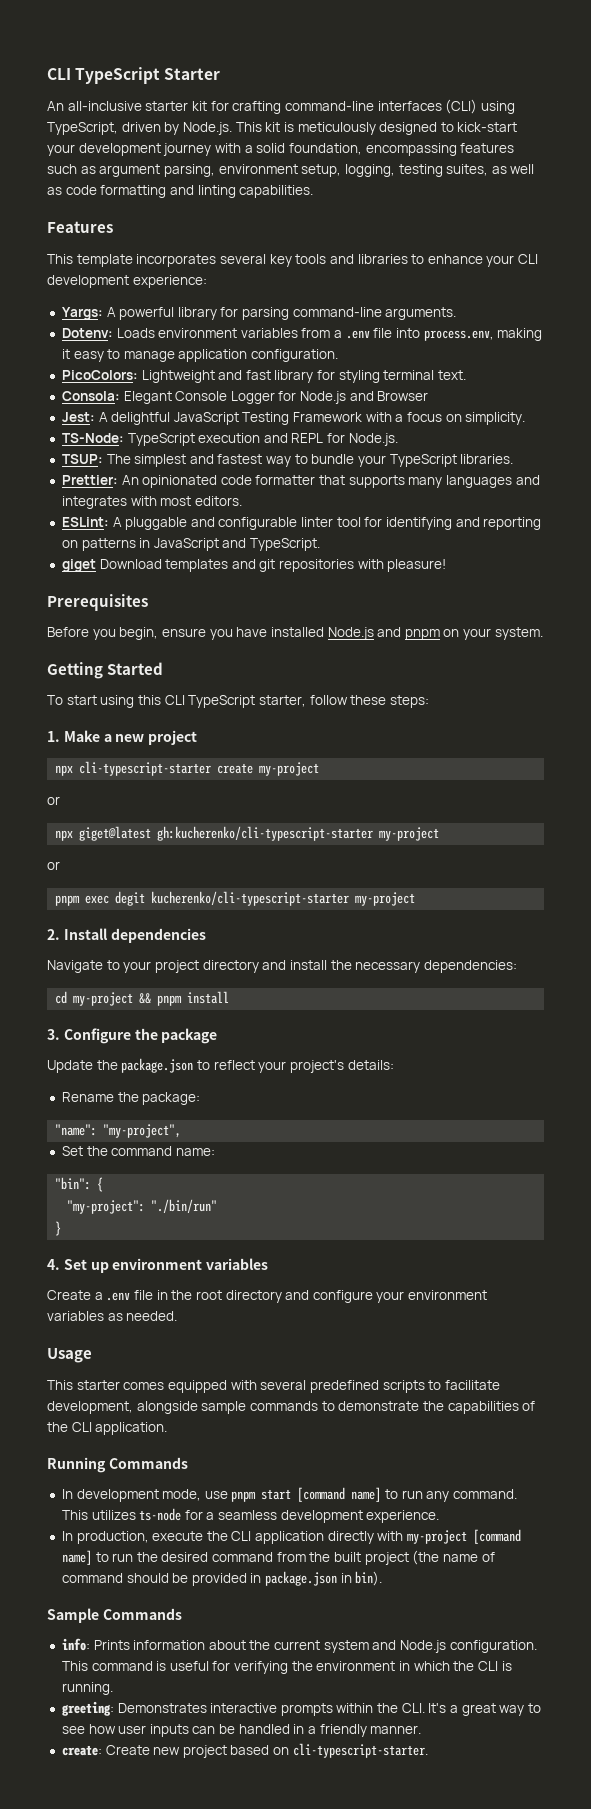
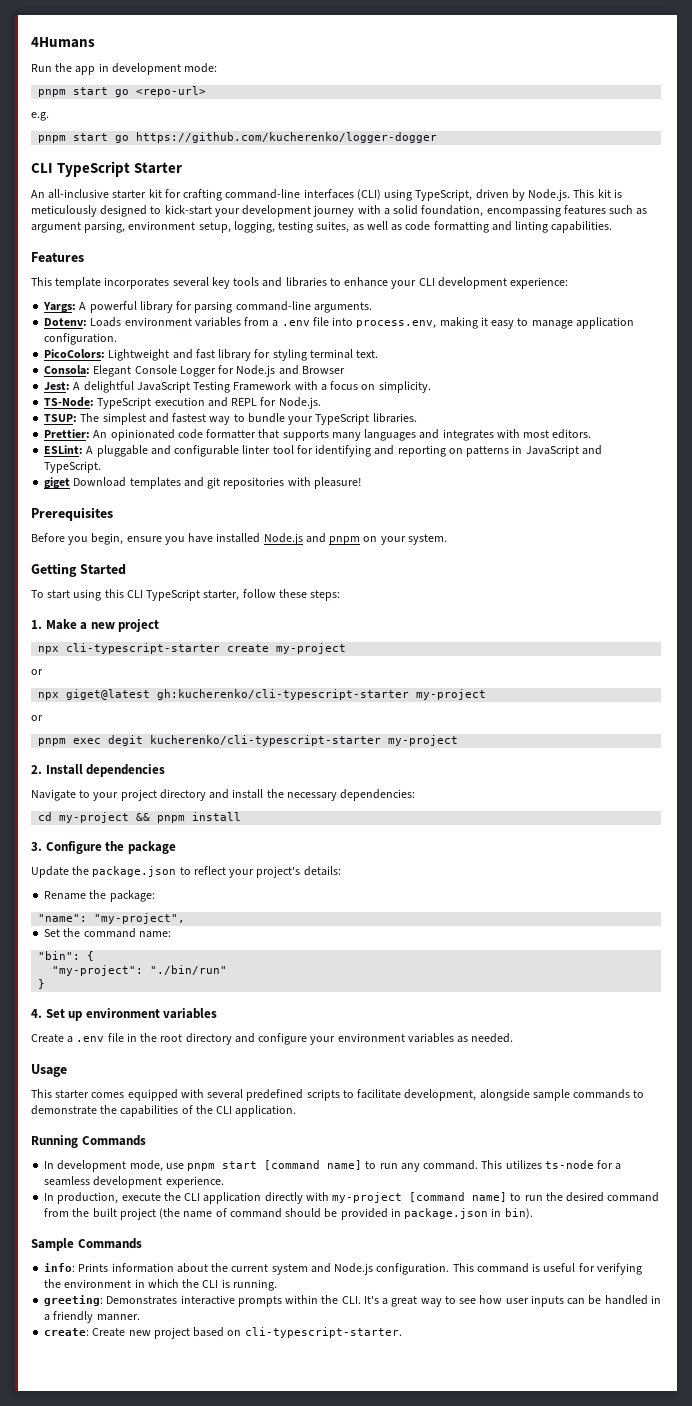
(47, 74) none -> [31,37,95,48] [31,63,218,75] [38,86,207,97] [31,112,49,121] [38,132,438,143] 4Humans // Run the app in development mode: // pnpm start go <repo-url> // e.g. // pnpm start go https://github.com/kucherenko/logger-dogger //

